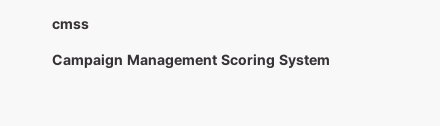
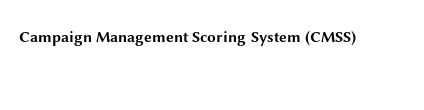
[52,21,89,30] cmss // -> (19, 38) none
(330, 61) none -> [304,31,356,46] (CMSS)

